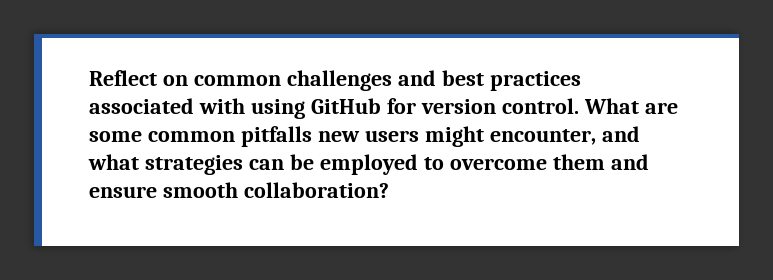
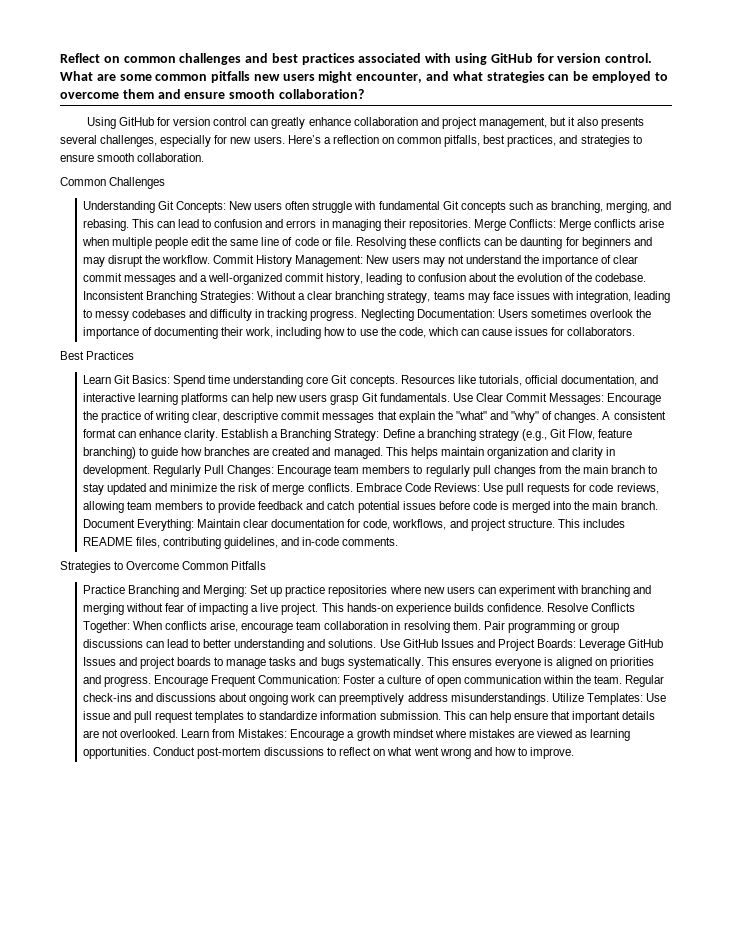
(389, 190) none -> [86,117,645,129] [60,135,642,147] [60,153,205,162] [60,177,166,189] [82,201,672,213] [82,219,665,231] [81,237,652,249] [82,255,639,267] [82,273,647,285] [82,291,671,303] [82,309,652,321] [82,327,636,339] [60,351,135,360] [82,375,659,387] [82,393,662,405] [82,411,666,423] [82,429,633,441] [82,447,616,459] [82,465,658,477] [82,483,659,495] [82,501,658,513] [82,519,625,531] [82,537,399,549] [60,561,267,573] [82,585,652,597] [82,603,636,615] [82,621,620,633] [82,639,664,651] [82,657,655,669] [82,675,665,687] [82,693,666,705] [82,711,656,723] [82,729,631,741] [82,747,575,759] // Using GitHub for version control can greatly enhance collaboration and project management, but it also presents several challenges, especially for new users. Here’s a reflection on common pitfalls, best practices, and strategies to ensure smooth collaboration. // Common Challenges // Understanding Git Concepts: New users often struggle with fundamental Git concepts such as branching, merging, and rebasing. This can lead to confusion and errors in managing their repositories. Merge Conflicts: Merge conflicts arise when multiple people edit the same line of code or file. Resolving these conflicts can be daunting for beginners and may disrupt the workflow. Commit History Management: New users may not understand the importance of clear commit messages and a well-organized commit history, leading to confusion about the evolution of the codebase. Inconsistent Branching Strategies: Without a clear branching strategy, teams may face issues with integration, leading to messy codebases and difficulty in tracking progress. Neglecting Documentation: Users sometimes overlook the importance of documenting their work, including how to use the code, which can cause issues for collaborators. // Best Practices // Learn Git Basics: Spend time understanding core Git concepts. Resources like tutorials, official documentation, and interactive learning platforms can help new users grasp Git fundamentals. Use Clear Commit Messages: Encourage the practice of writing clear, descriptive commit messages that explain the "what" and "why" of changes. A consistent format can enhance clarity. Establish a Branching Strategy: Define a branching strategy (e.g., Git Flow, feature branching) to guide how branches are created and managed. This helps maintain organization and clarity in development. Regularly Pull Changes: Encourage team members to regularly pull changes from the main branch to stay updated and minimize the risk of merge conflicts. Embrace Code Reviews: Use pull requests for code reviews, allowing team members to provide feedback and catch potential issues before code is merged into the main branch. Document Everything: Maintain clear documentation for code, workflows, and project structure. This includes README files, contributing guidelines, and in-code comments. // Strategies to Overcome Common Pitfalls // Practice Branching and Merging: Set up practice repositories where new users can experiment with branching and merging without fear of impacting a live project. This hands-on experience builds confidence. Resolve Conflicts Together: When conflicts arise, encourage team collaboration in resolving them. Pair programming or group discussions can lead to better understanding and solutions. Use GitHub Issues and Project Boards: Leverage GitHub Issues and project boards to manage tasks and bugs systematically. This ensures everyone is aligned on priorities and progress. Encourage Frequent Communication: Foster a culture of open communication within the team. Regular check-ins and discussions about ongoing work can preemptively address misunderstandings. Utilize Templates: Use issue and pull request templates to standardize information submission. This can help ensure that important details are not overlooked. Learn from Mistakes: Encourage a growth mindset where mistakes are viewed as learning opportunities. Conduct post-mortem discussions to reflect on what went wrong and how to improve.

